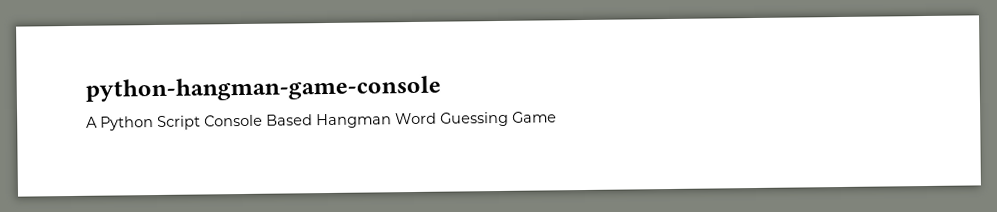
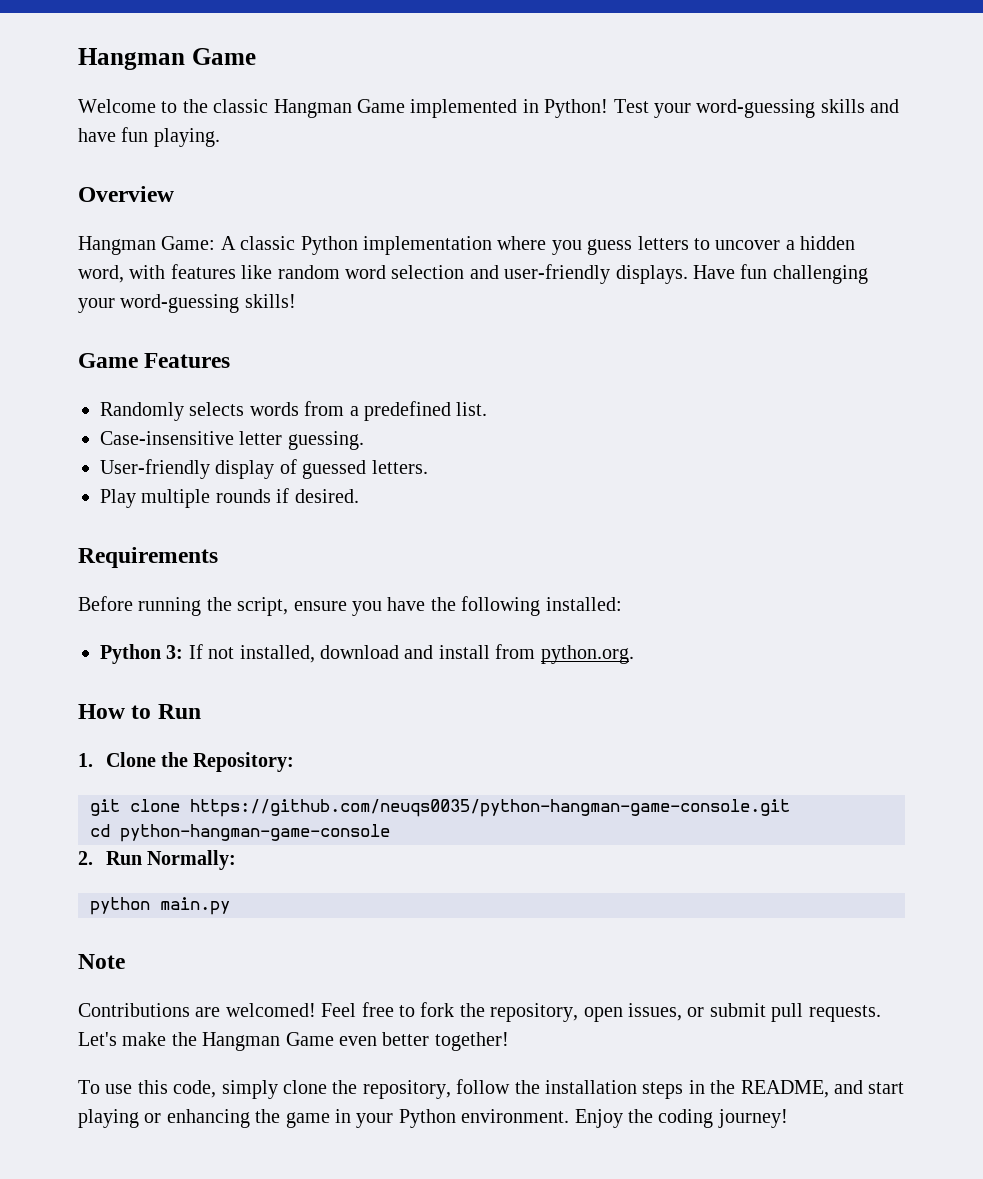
[85,75,441,102] [86,111,557,131] python-hangman-game-console // A Python Script Console Based Hangman Word Guessing Game -> [78,48,256,70] [78,99,900,118] [78,127,220,147] [78,186,174,202] [78,236,856,255] [78,264,868,284] [78,294,296,313] [78,353,231,368] [100,401,488,421] [100,431,364,450] [100,459,428,479] [100,488,359,508] [78,547,218,568] [78,596,622,616] [100,644,634,664] [78,704,201,719] [78,752,295,772] [90,799,790,817] [90,824,390,842] [78,850,237,870] [90,897,230,915] [78,954,125,969] [78,1002,881,1022] [78,1032,509,1051] [78,1079,905,1099] [78,1109,788,1128] Hangman Game // Welcome to the classic Hangman Game implemented in Python! Test your word-guessing skills and have fun playing. // Overview // Hangman Game: A classic Python implementation where you guess letters to uncover a hidden word, with features like random word selection and user-friendly displays. Have fun challenging your word-guessing skills! // Game Features // Randomly selects words from a predefined list. // Case-insensitive letter guessing. // User-friendly display of guessed letters. // Play multiple rounds if desired. // Requirements // Before running the script, ensure you have the following installed: // Python 3: If not installed, download and install from python.org. // How to Run // 1. Clone the Repository: // git clone https://github.com/neuqs0035/python-hangman-game-console.git // cd python-hangman-game-console // 2. Run Normally: // python main.py // Note // Contributions are welcomed! Feel free to fork the repository, open issues, or submit pull requests. Let's make the Hangman Game even better together! // To use this code, simply clone the repository, follow the installation steps in the README, and start playing or enhancing the game in your Python environment. Enjoy the coding journey!

